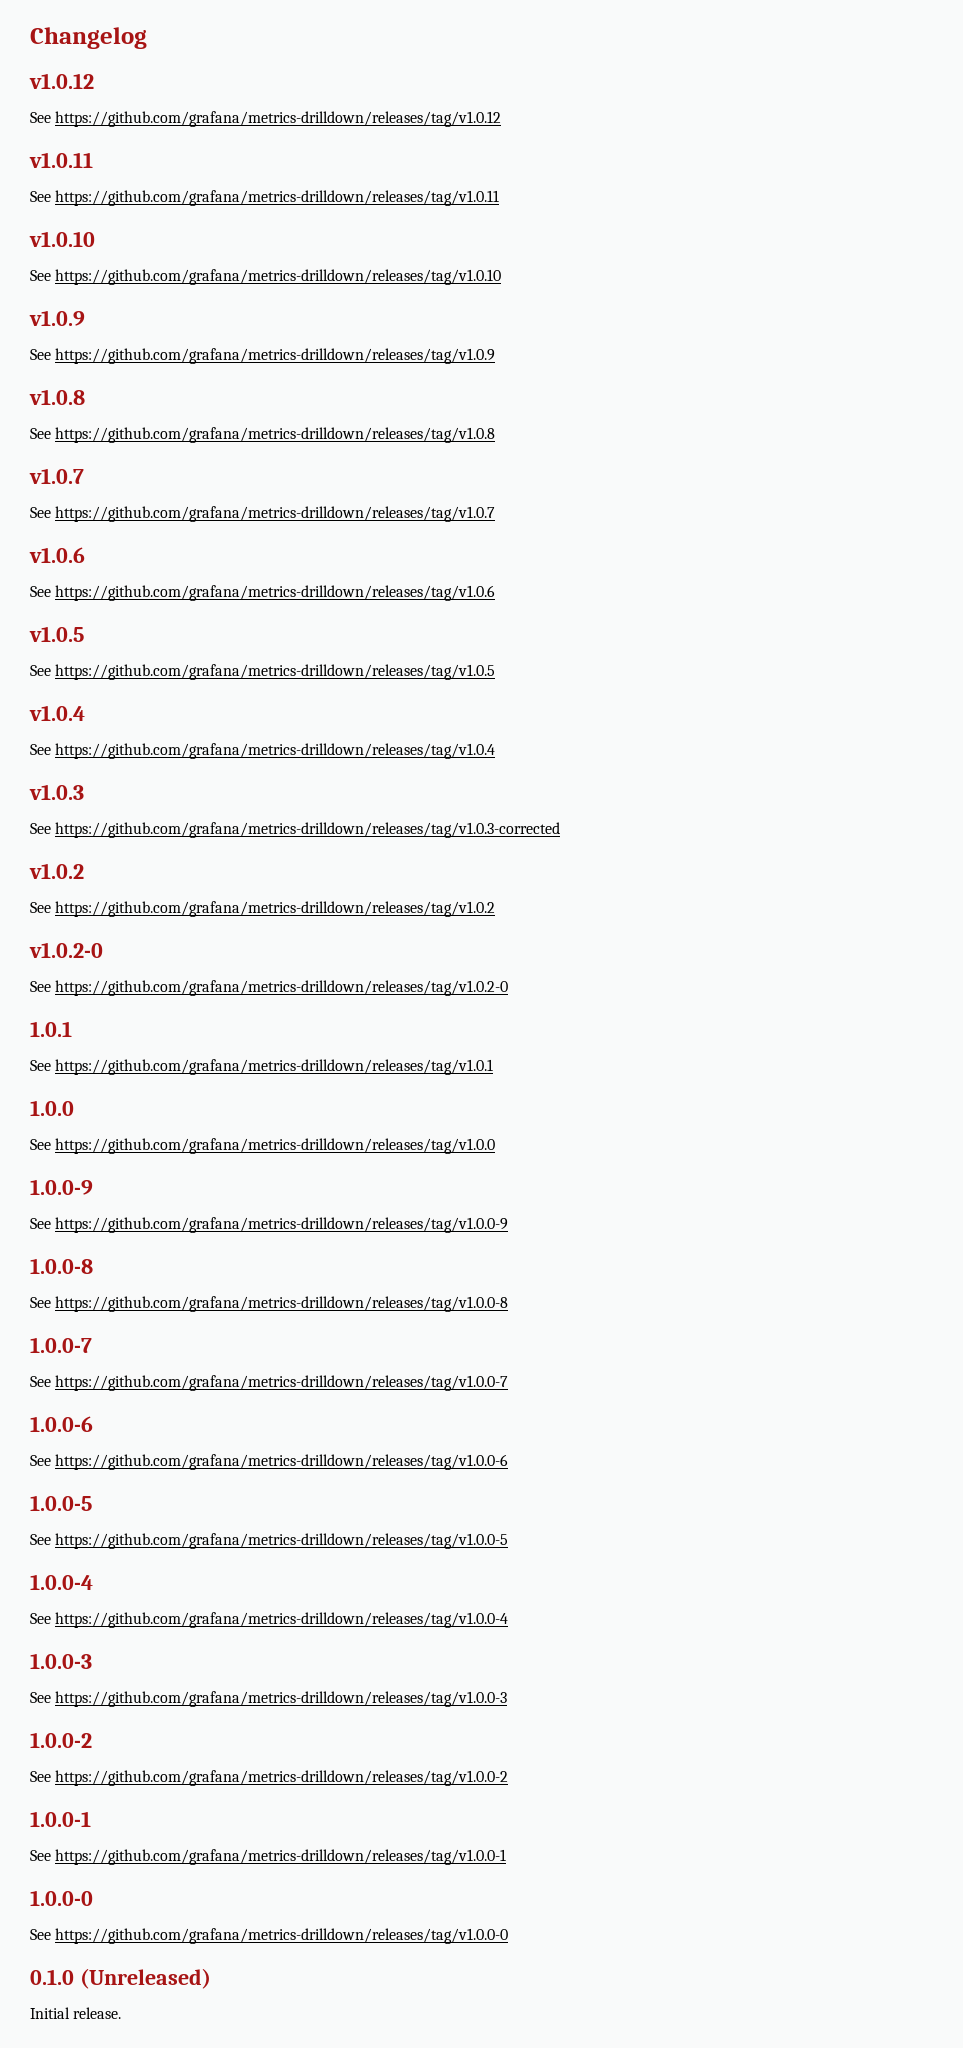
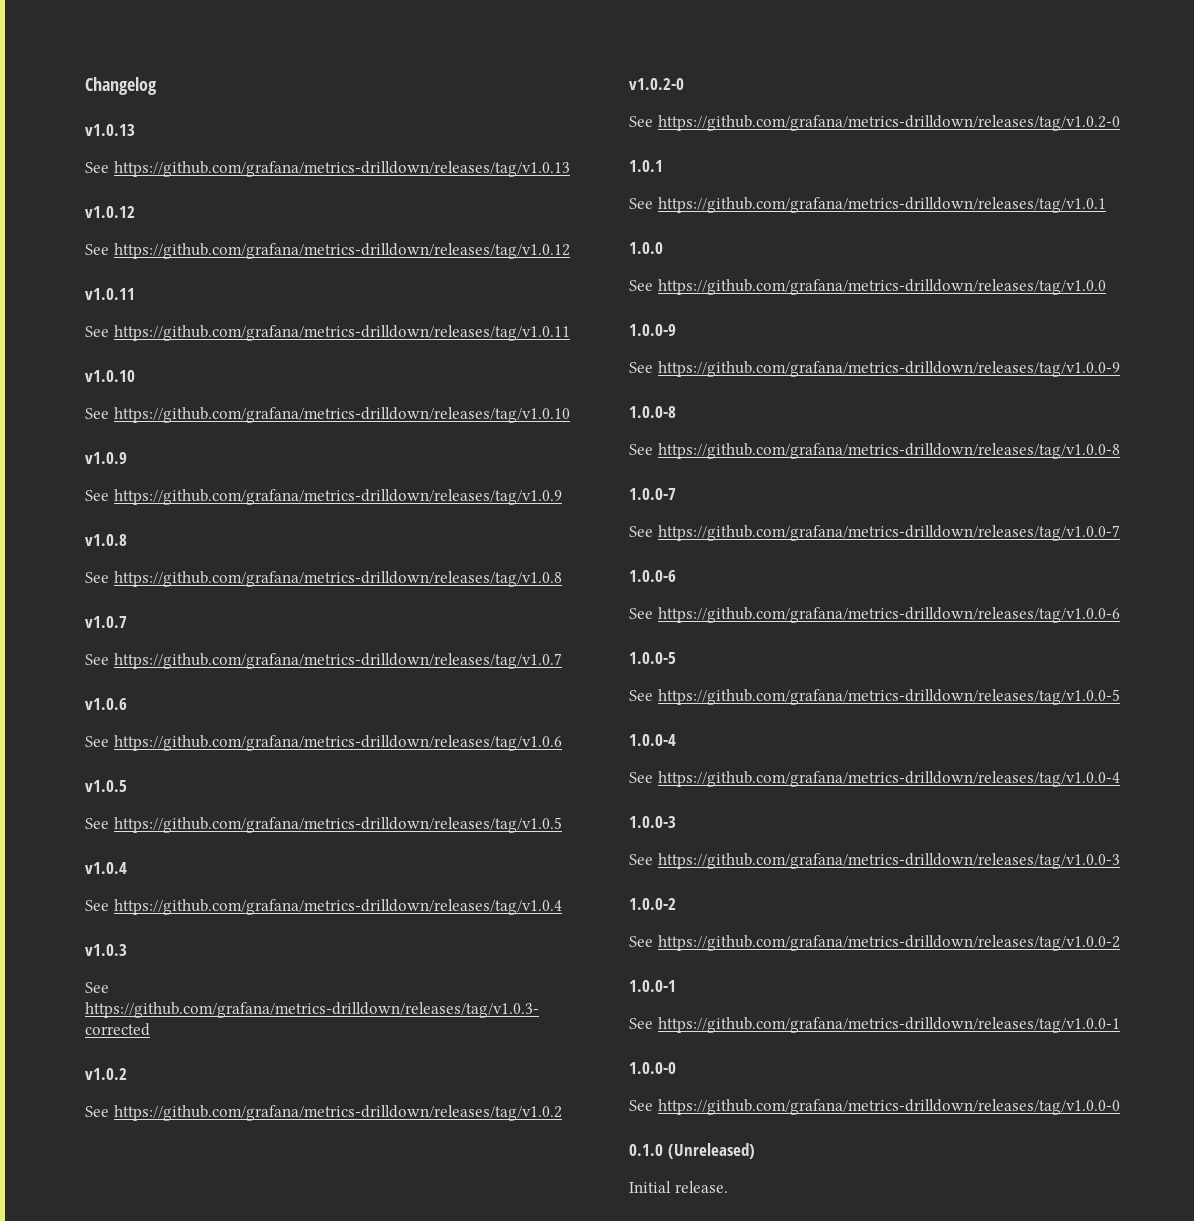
(147, 38) none -> [85,124,135,136] [85,161,570,177] // v1.0.13 // See https://github.com/grafana/metrics-drilldown/releases/tag/v1.0.13

